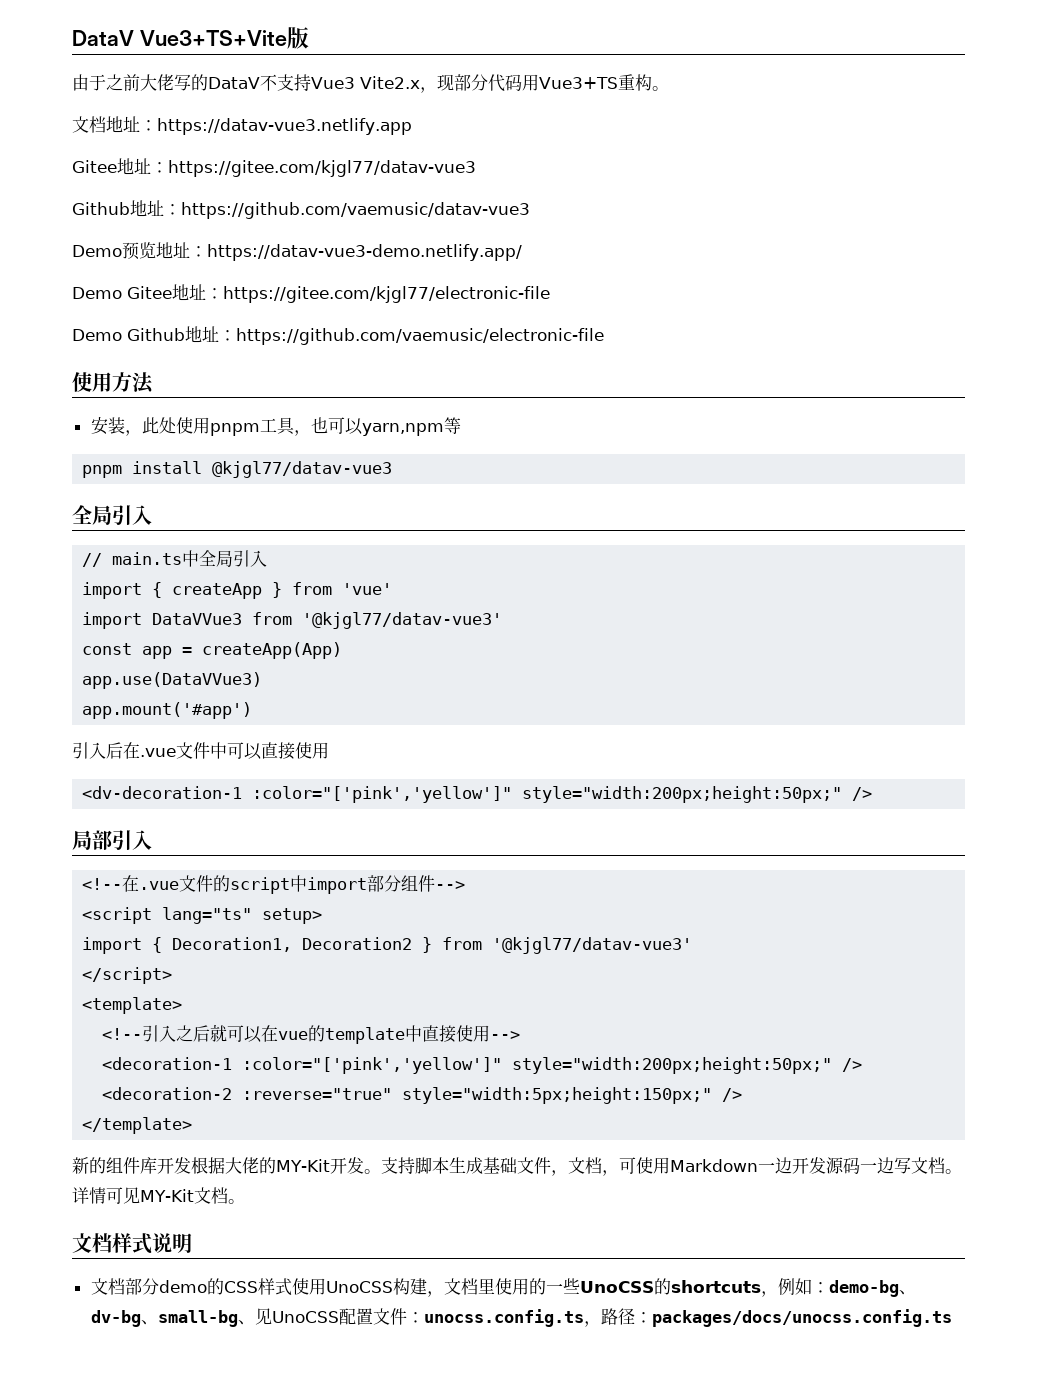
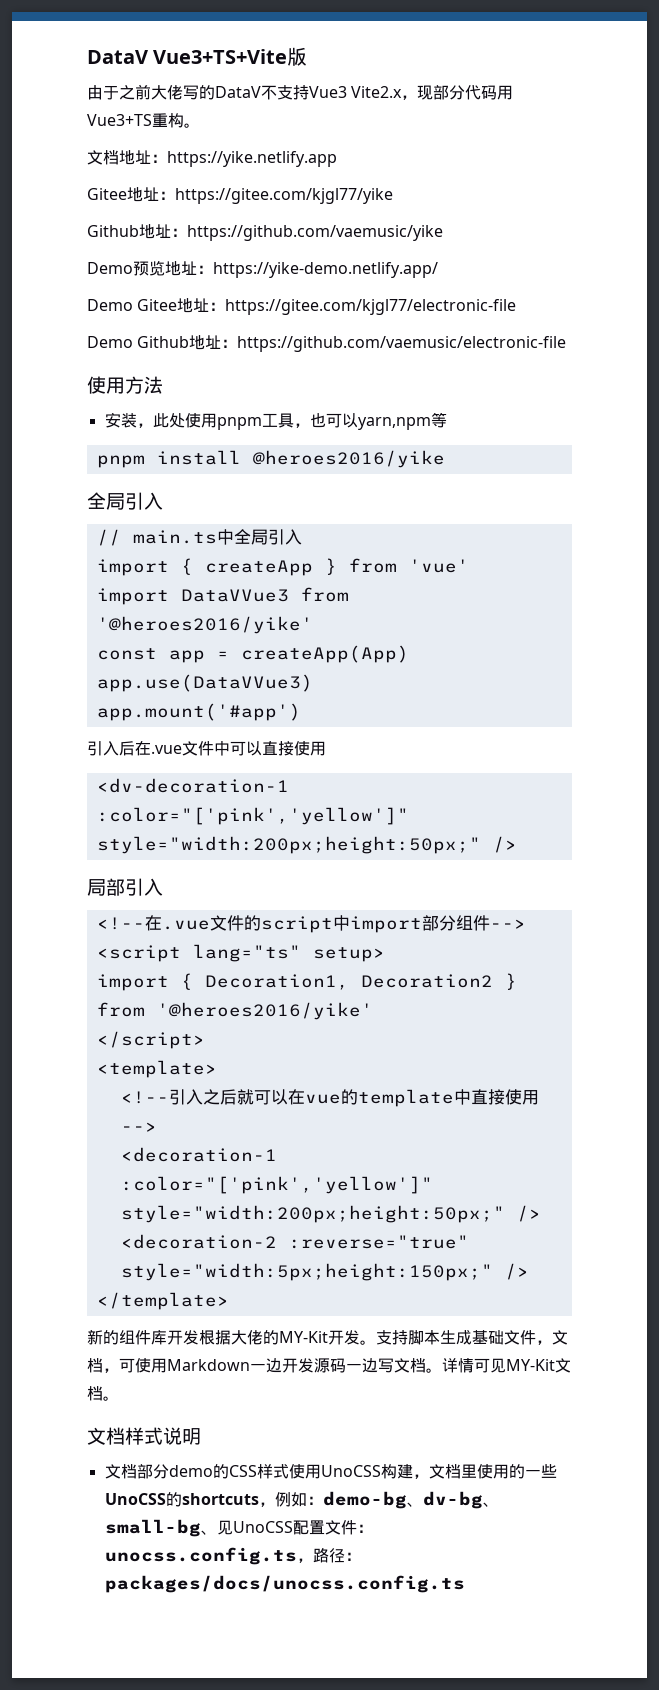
[157,118,412,135] [72,158,476,177] [72,200,530,219] https://datav-vue3.netlify.app // Gitee地址：https://gitee.com/kjgl77/datav-vue3 // Github地址：https://github.com/vaemusic/datav-vue3 -> [167,151,337,167] [87,187,393,204] [87,224,443,241] https://yike.netlify.app // Gitee地址：https://gitee.com/kjgl77/yike // Github地址：https://github.com/vaemusic/yike
[207,244,522,261] https://datav-vue3-demo.netlify.app/ -> [213,262,438,278] https://yike-demo.netlify.app/
[212,461,393,478] @kjgl77/datav-vue3 -> [252,450,445,468] @heroes2016/yike
[302,612,503,629] '@kjgl77/datav-vue3' -> [96,616,313,634] '@heroes2016/yike'
[492,937,693,954] '@kjgl77/datav-vue3' -> [156,1002,373,1020] '@heroes2016/yike'

